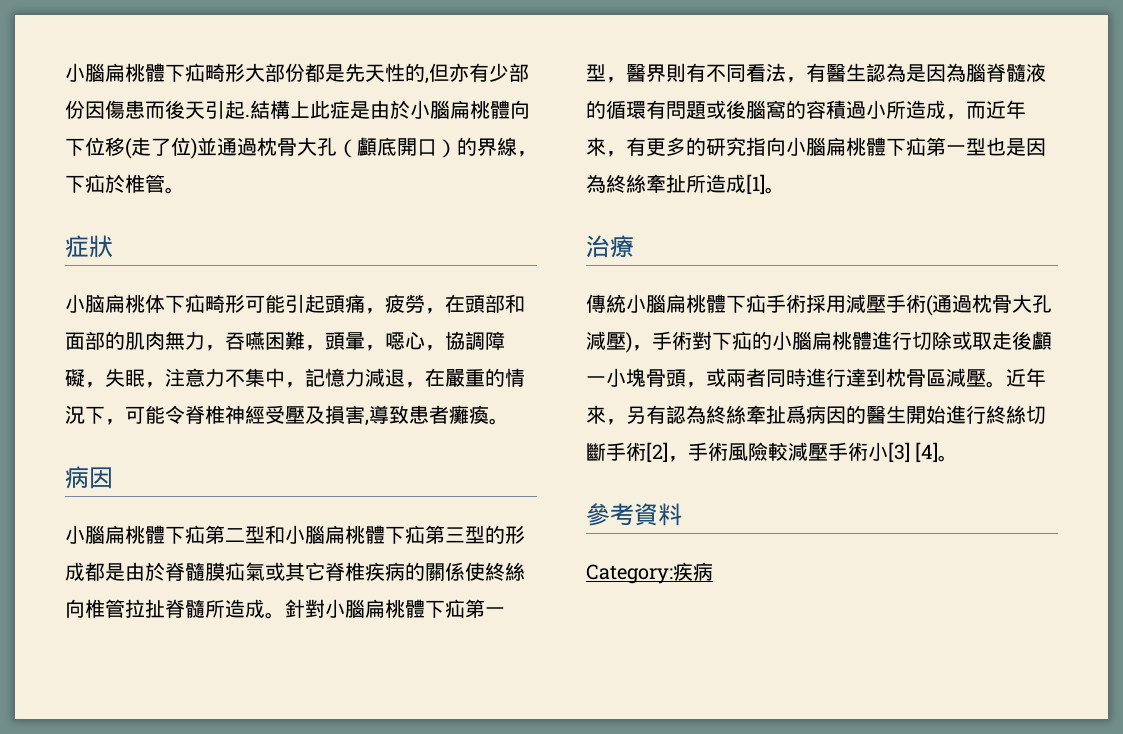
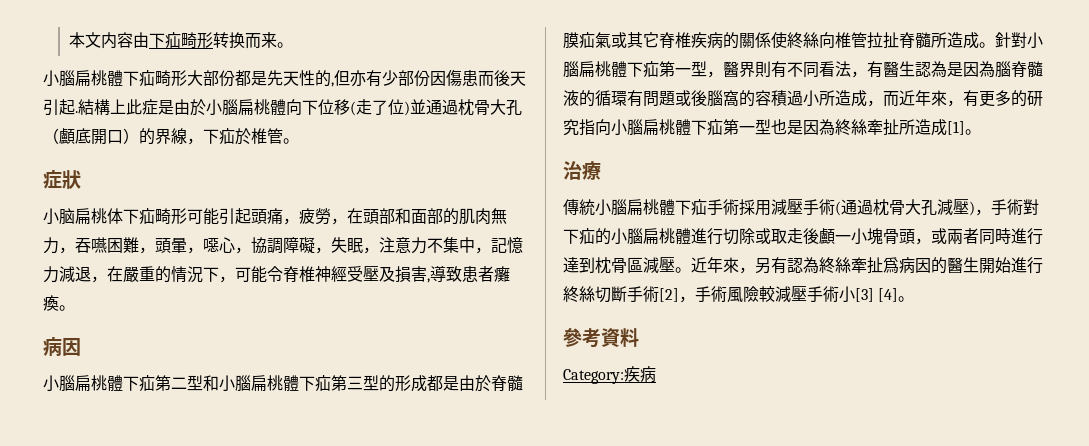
(65, 72) none -> [69,32,294,49] 本文内容由下疝畸形转换而来。 //

